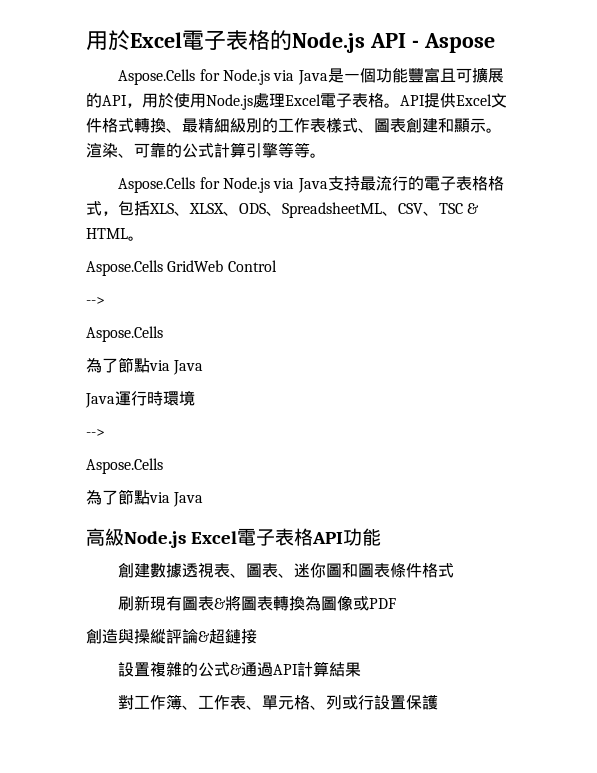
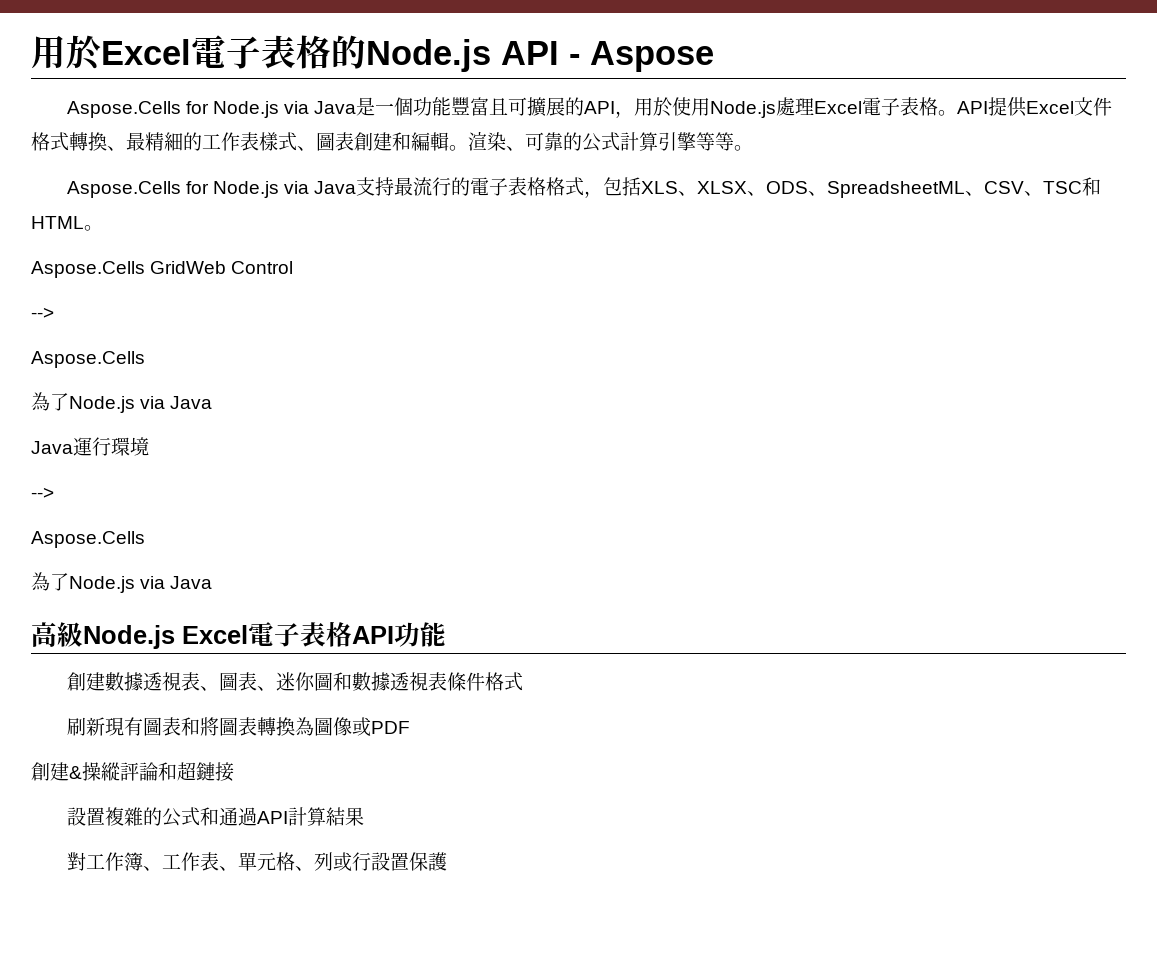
[230,118,262,133] 級別 -> (183, 141) none
[454,118,486,133] 顯示 -> [411,132,449,151] 編輯
[467,203,480,214] & -> [1082,177,1102,196] 和
[118,357,150,373] 節點 -> [69,396,135,413] Node.js
[147,391,163,406] 時 -> (111, 446) none
[118,489,150,505] 節點 -> [69,576,135,593] Node.js
[358,563,375,578] 圖 -> [351,672,428,691] 數據透視
[214,598,227,609] & -> [180,717,200,736] 和
[102,629,134,644] 造與 -> [50,762,82,781] 建&
[198,631,210,642] & -> [158,762,177,781] 和
[230,664,243,675] & -> [199,807,219,826] 和

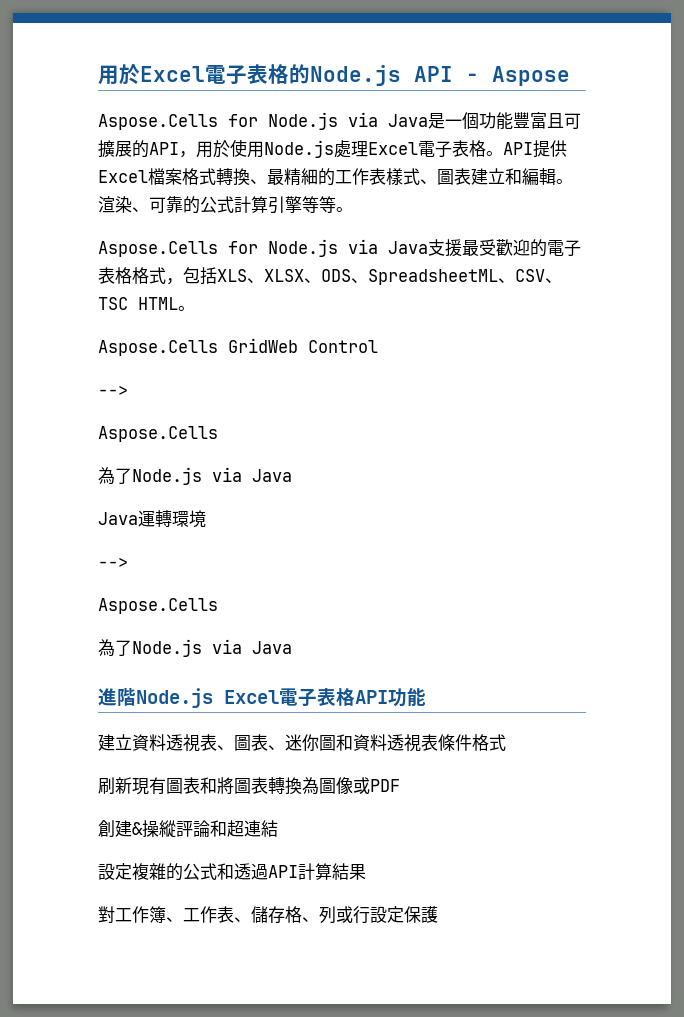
[1074,97,1113,116] 文件 -> [148,168,182,185] 檔案
[354,132,392,151] 創建 -> [471,168,505,185] 建立
[375,177,452,196] 持最流行 -> [445,239,530,257] 援最受歡迎
[1082,177,1102,196] 和 -> (128, 303) none
[92,437,111,456] 行 -> [155,510,172,527] 轉
[31,622,83,647] 高級 -> [98,688,136,706] 進階
[66,672,143,691] 創建數據 -> [98,734,166,751] 建立資料
[351,672,390,691] 數據 -> [353,734,387,751] 資料
[196,762,234,782] [66,807,105,826] 鏈接 // 設置 -> [244,820,278,837] [98,863,132,880] 連結 // 設定
[218,807,238,826] 通 -> [234,863,251,880] 透
[237,852,276,871] 單元 -> [251,906,285,923] 儲存
[389,852,409,871] 置 -> [387,906,404,923] 定

